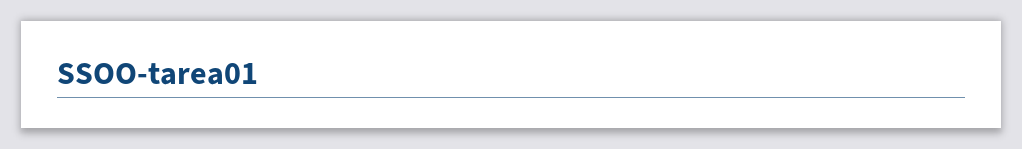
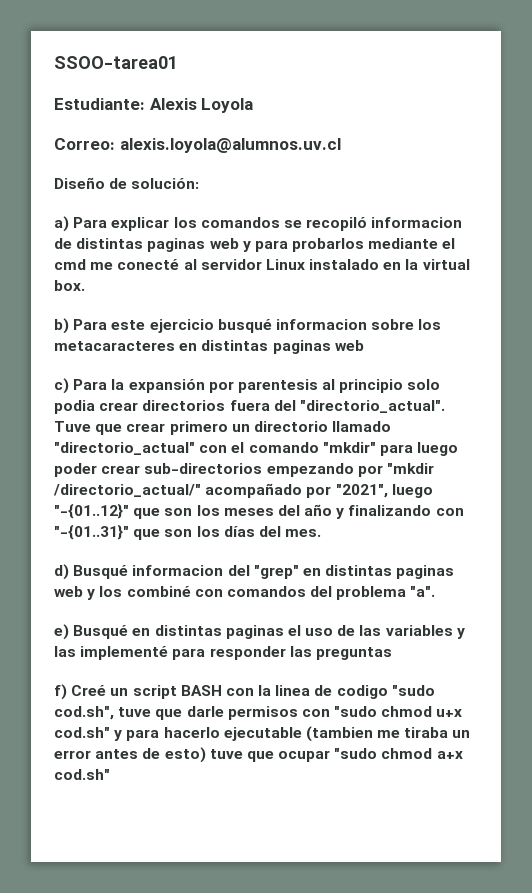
(258, 74) none -> [54,98,254,113] [54,138,341,153] [54,177,200,189] [54,216,463,232] [54,238,456,252] [54,259,470,270] [54,280,85,291] [54,318,442,334] [54,340,364,354] [54,378,441,394] [54,400,445,414] [54,421,392,435] [54,442,459,456] [54,463,434,477] [53,483,433,498] [54,503,464,519] [54,524,322,540] [54,564,455,580] [54,586,436,600] [54,624,465,640] [54,646,392,660] [54,684,435,700] [54,706,463,720] [54,726,471,742] [54,747,463,763] [54,769,110,780] // Estudiante: Alexis Loyola // Correo: alexis.loyola@alumnos.uv.cl // Diseño de solución: // a) Para explicar los comandos se recopiló informacion de distintas paginas web y para probarlos mediante el cmd me conecté al servidor Linux instalado en la virtual box. // b) Para este ejercicio busqué informacion sobre los metacaracteres en distintas paginas web // c) Para la expansión por parentesis al principio solo podia crear directorios fuera del "directorio_actual". Tuve que crear primero un directorio llamado "directorio_actual" con el comando "mkdir" para luego poder crear sub-directorios empezando por "mkdir /directorio_actual/" acompañado por "2021", luego "-{01..12}" que son los meses del año y finalizando con "-{01..31}" que son los días del mes. // d) Busqué informacion del "grep" en distintas paginas web y los combiné con comandos del problema "a". // e) Busqué en distintas paginas el uso de las variables y las implementé para responder las preguntas // f) Creé un script BASH con la linea de codigo "sudo cod.sh", tuve que darle permisos con "sudo chmod u+x cod.sh" y para hacerlo ejecutable (tambien me tiraba un error antes de esto) tuve que ocupar "sudo chmod a+x cod.sh"

